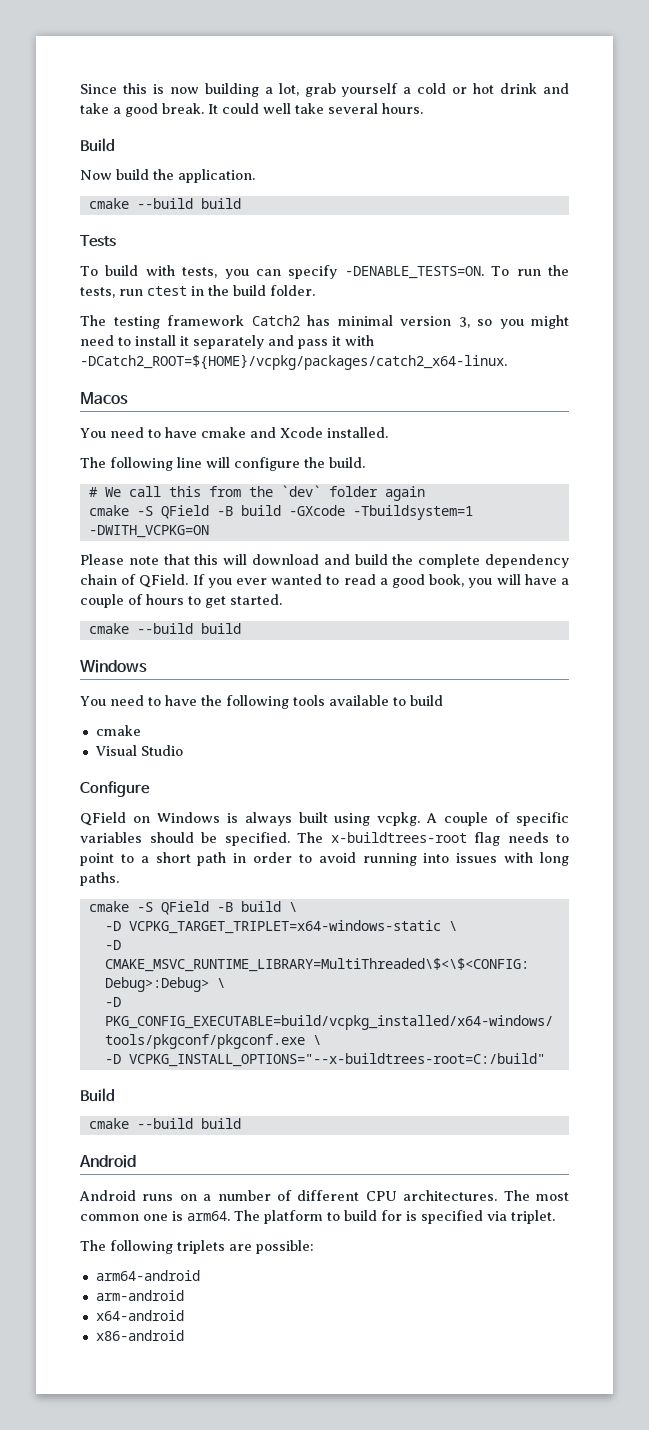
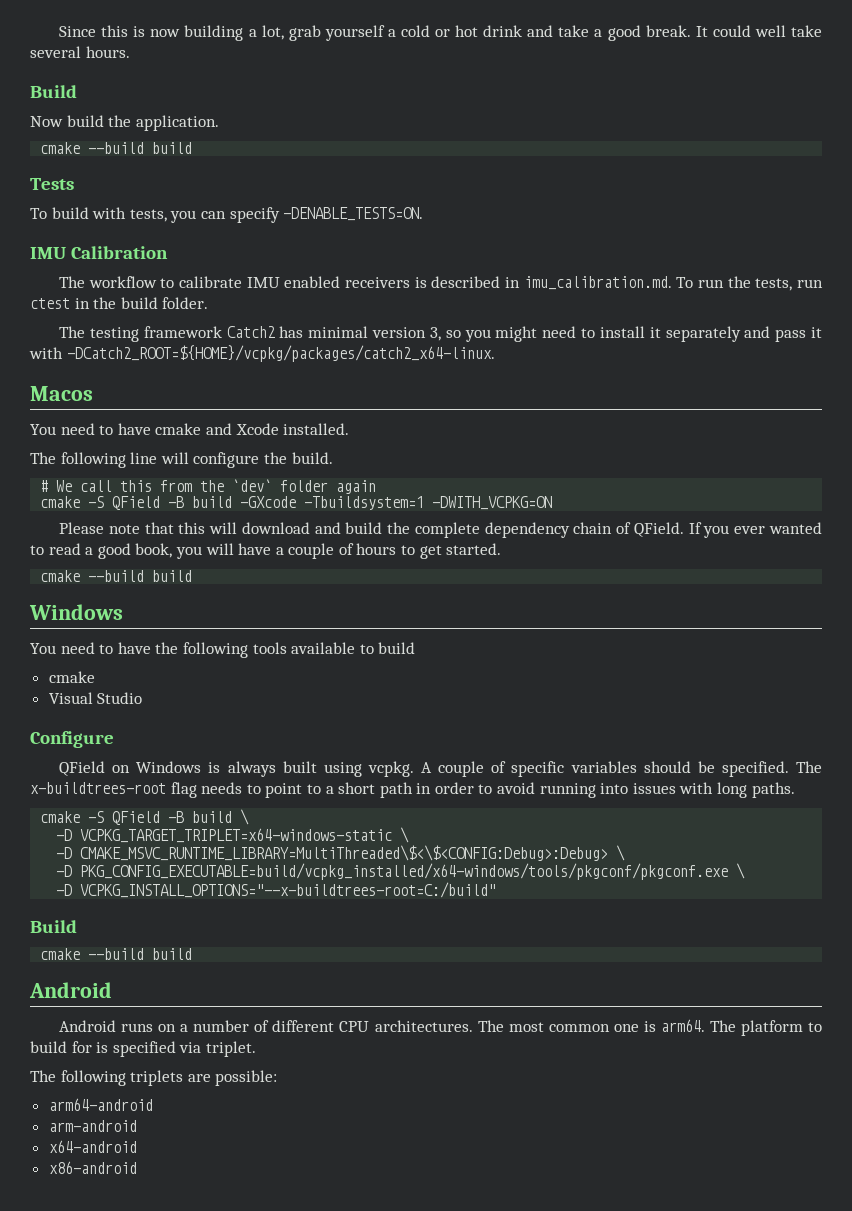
(484, 272) none -> [30,246,169,259] [59,276,672,290] // IMU Calibration // The workflow to calibrate IMU enabled receivers is described in imu_calibration.md.

